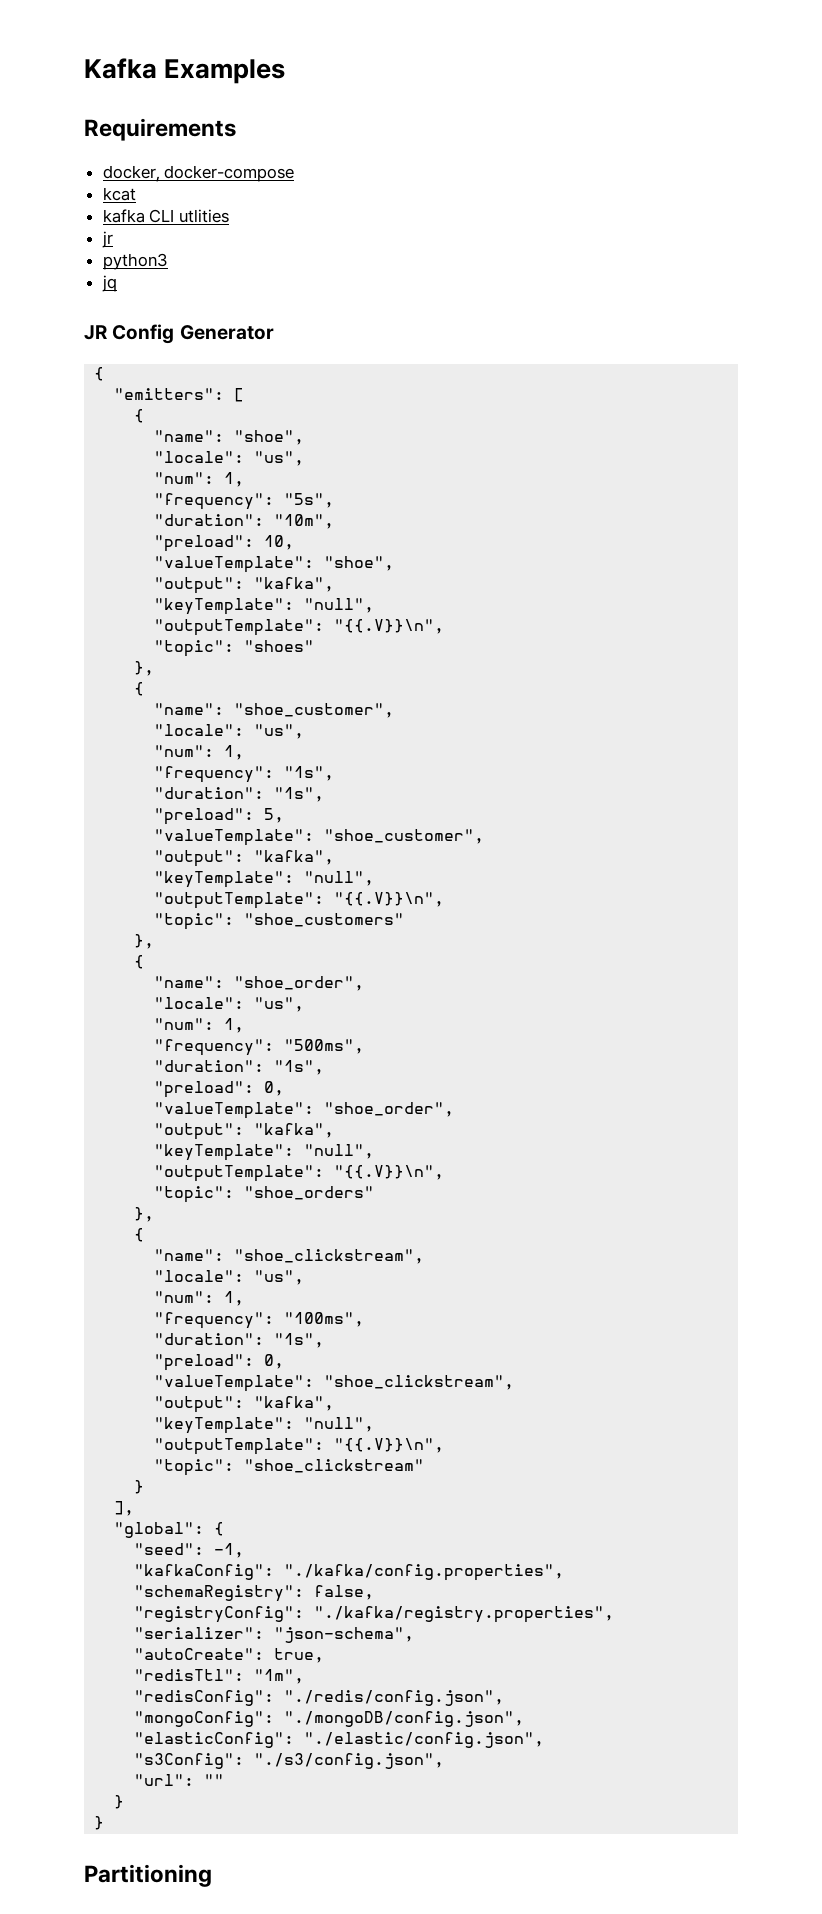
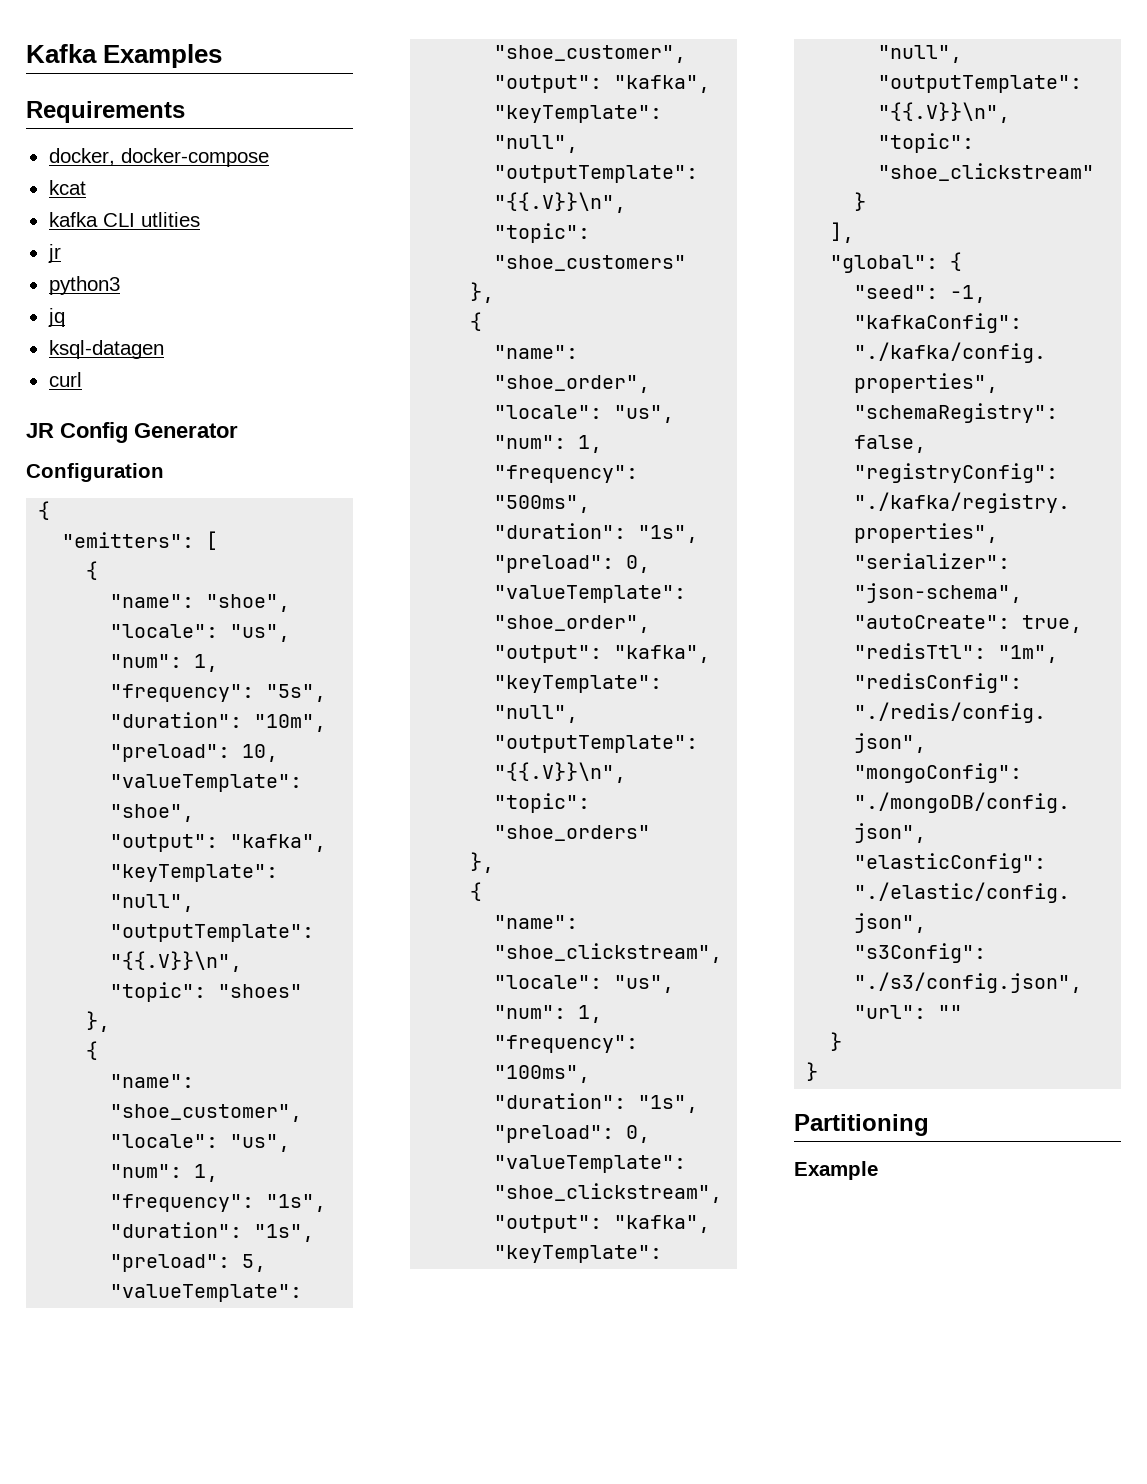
(117, 283) none -> [48,340,164,359] [48,372,82,387] // ksql-datagen // curl
(274, 332) none -> [26,463,164,482] // Configuration
(212, 1875) none -> [794,1161,878,1180] // Example

